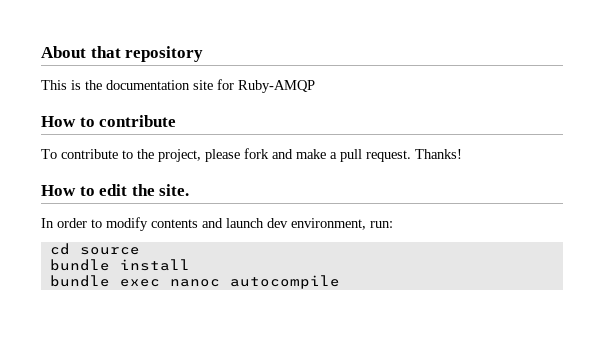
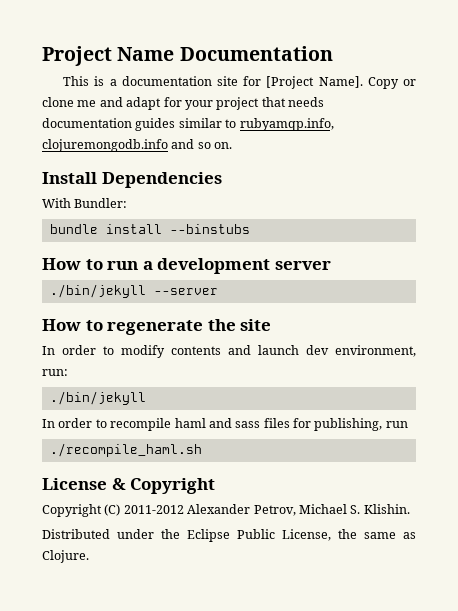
[41,46,204,62] About that repository -> [42,46,333,66] Project Name Documentation
[85,80,102,90] the -> [109,79,117,86] a
[238,80,315,93] [41,115,177,127] [41,148,462,162] [41,184,190,196] Ruby-AMQP // How to contribute // To contribute to the project, please fork and make a pull request. Thanks! // How to edit the site. -> [266,76,416,89] [42,97,324,110] [42,118,334,131] [42,139,233,152] [42,172,222,188] [42,198,128,208] [49,224,250,234] [42,258,331,274] [49,284,218,298] [42,319,272,335] [Project Name]. Copy or clone me and adapt for your project that needs documentation guides similar to rubyamqp.info, clojuremongodb.info and so on. // Install Dependencies // With Bundler: // bundle install --binstubs // How to run a development server // ./bin/jekyll --server // How to regenerate the site
[49,243,140,255] [49,259,190,271] [49,275,340,289] cd source // bundle install // bundle exec nanoc autocompile -> [49,391,146,405] [42,418,408,431] [49,443,202,457] [42,478,216,494] [42,504,410,517] [42,529,416,542] [42,550,89,563] ./bin/jekyll // In order to recompile haml and sass files for publishing, run // ./recompile_haml.sh // License & Copyright // Copyright (C) 2011-2012 Alexander Petrov, Michael S. Klishin. // Distributed under the Eclipse Public License, the same as Clojure.

